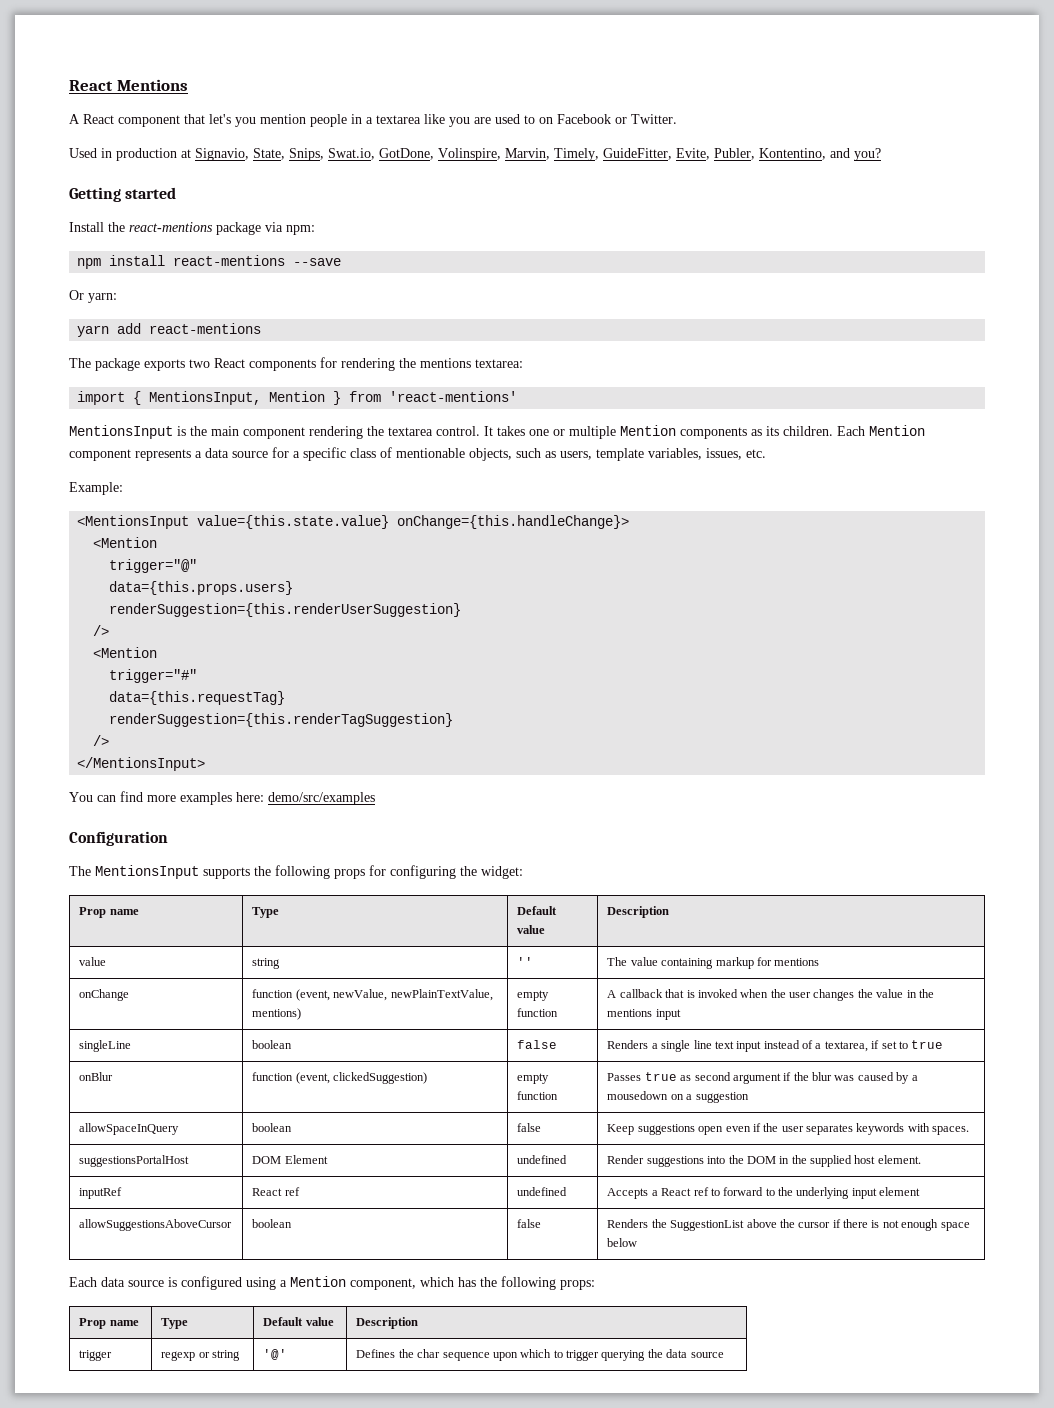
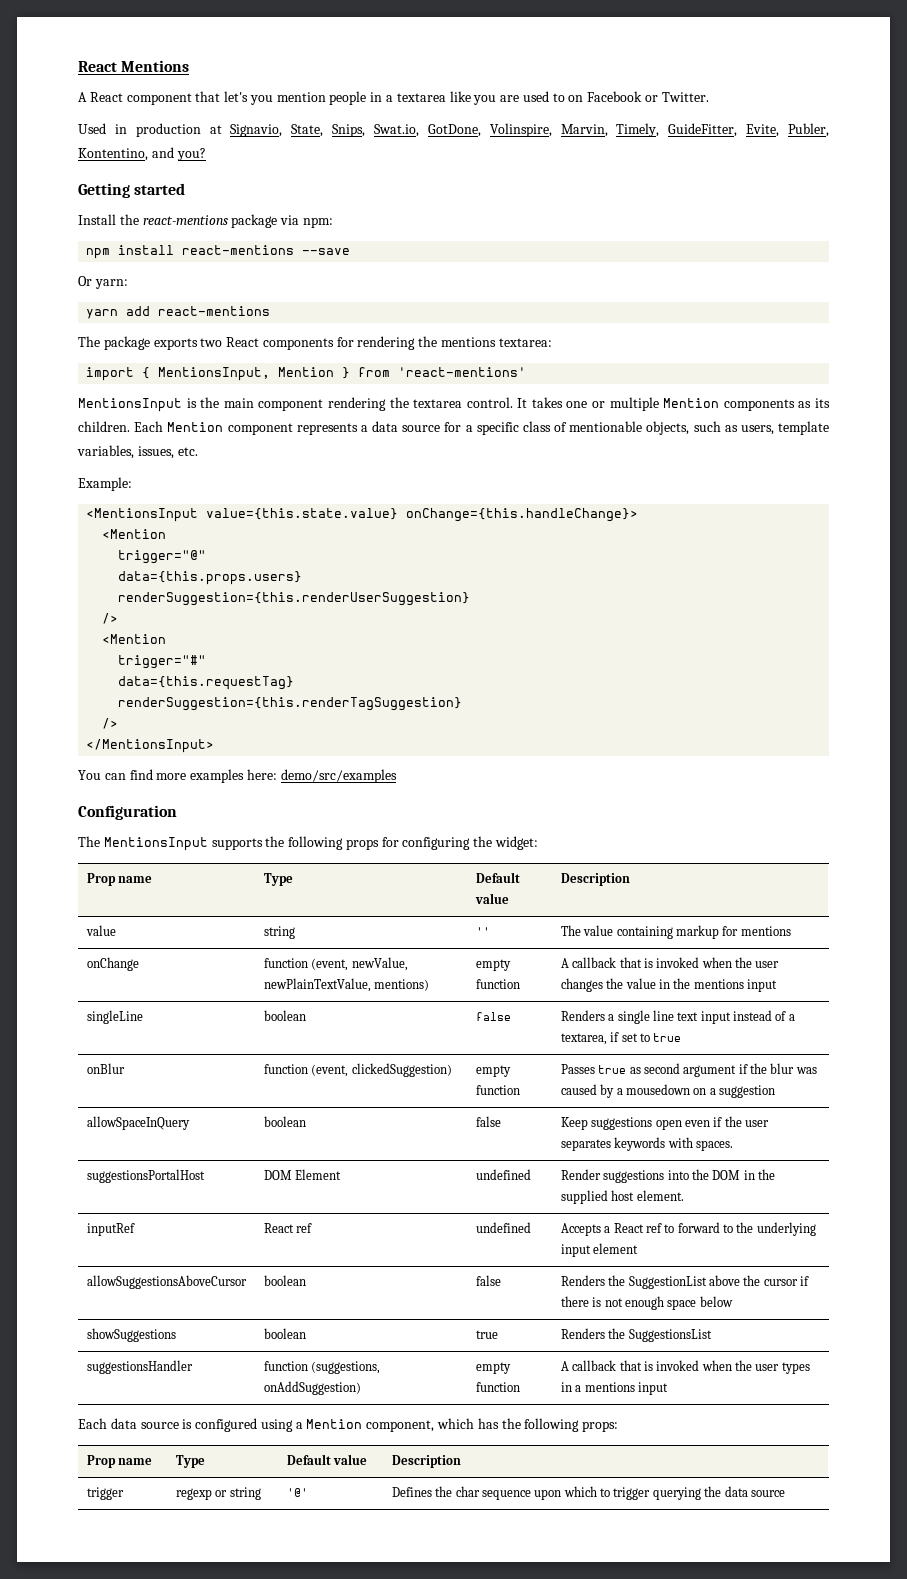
(638, 1242) none -> [86,1328,176,1342] [263,1328,306,1339] [475,1330,498,1339] [560,1328,712,1342] [86,1360,193,1374] [263,1361,381,1374] [263,1381,361,1395] [475,1362,511,1374] [475,1382,520,1392] [560,1360,810,1374] [560,1382,668,1395] // showSuggestions | boolean | true | Renders the SuggestionsList // suggestionsHandler | function (suggestions, onAddSuggestion) | empty function | A callback that is invoked when the user types in a mentions input

